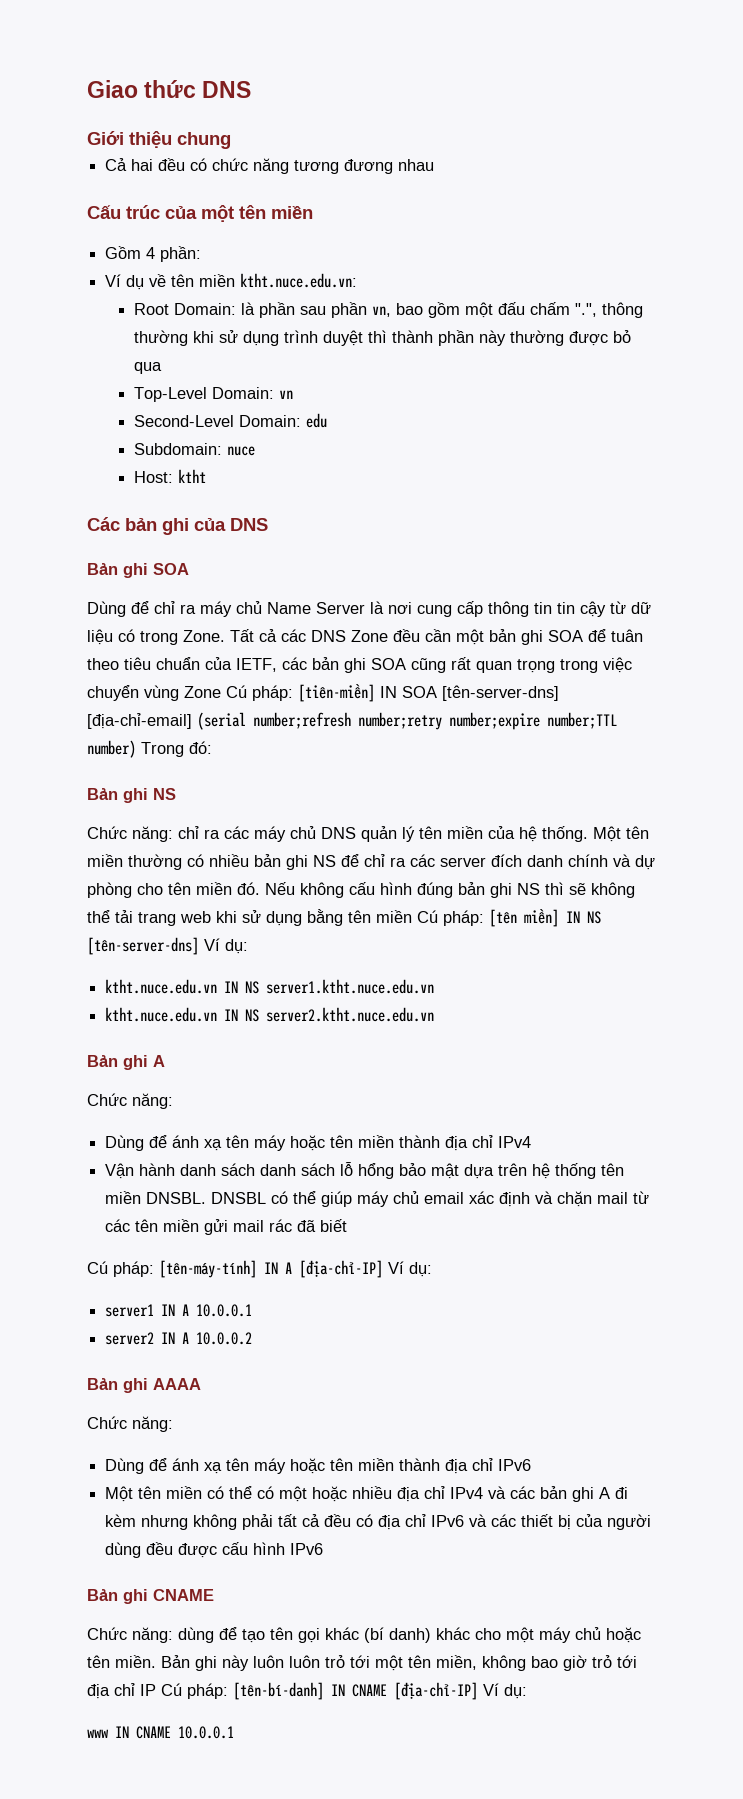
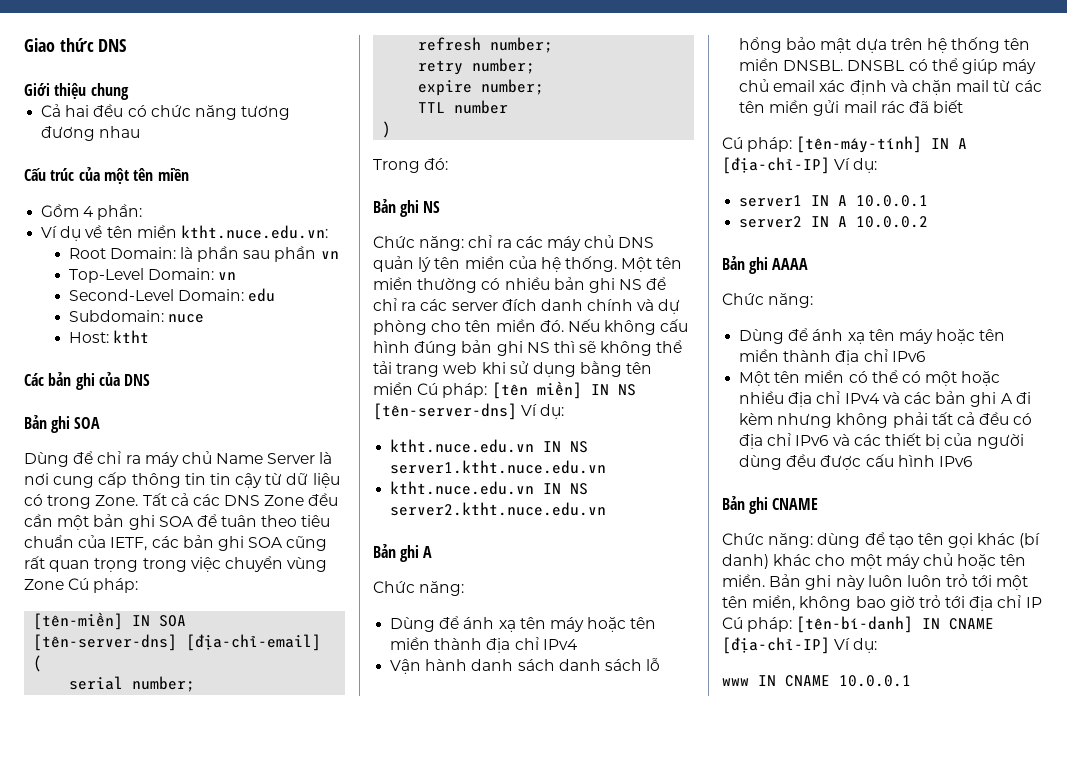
[371,302,643,318] [133,330,631,346] [133,362,162,374] vn, bao gồm một đấu chấm ".", thông thường khi sử dụng trình duyệt thì thành phần này thường được bỏ qua -> [320,251,339,259] vn
[298,684,375,702] [tiên-miền] -> [33,612,124,630] // [tên-miền]
[197,712,617,730] [87,740,136,758] (serial number;refresh number;retry number;expire number;TTL number) -> [33,655,43,672] [69,676,196,692] [418,37,554,53] [418,58,536,75] [418,79,545,96] [418,100,509,114] [382,121,392,138] ( // serial number; // refresh number; // retry number; // expire number; // TTL number // ) //

